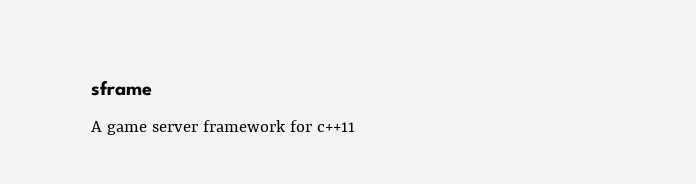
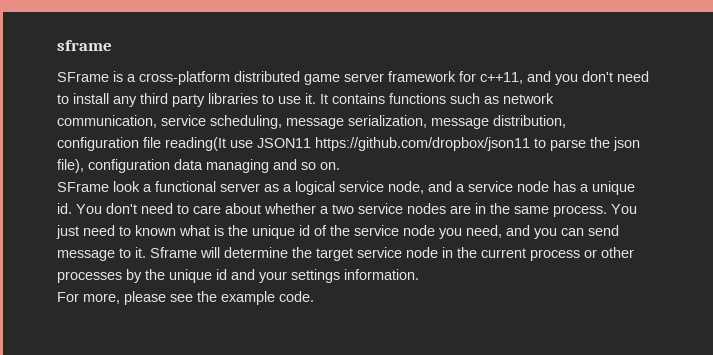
[91,120,355,135] A game server framework for c++11 -> [57,71,649,85] [57,93,554,107] [57,115,566,129] [57,137,640,151] [57,159,340,173] [57,181,635,195] [57,203,637,217] [56,225,619,239] [57,247,634,261] [57,269,419,283] [57,291,314,305] SFrame is a cross-platform distributed game server framework for c++11, and you don't need to install any third party libraries to use it. It contains functions such as network communication, service scheduling, message serialization, message distribution, configuration file reading(It use JSON11 https://github.com/dropbox/json11 to parse the json file), configuration data managing and so on. // SFrame look a functional server as a logical service node, and a service node has a unique id. You don't need to care about whether a two service nodes are in the same process. You just need to known what is the unique id of the service node you need, and you can send message to it. Sframe will determine the target service node in the current process or other processes by the unique id and your settings information. // For more, please see the example code.

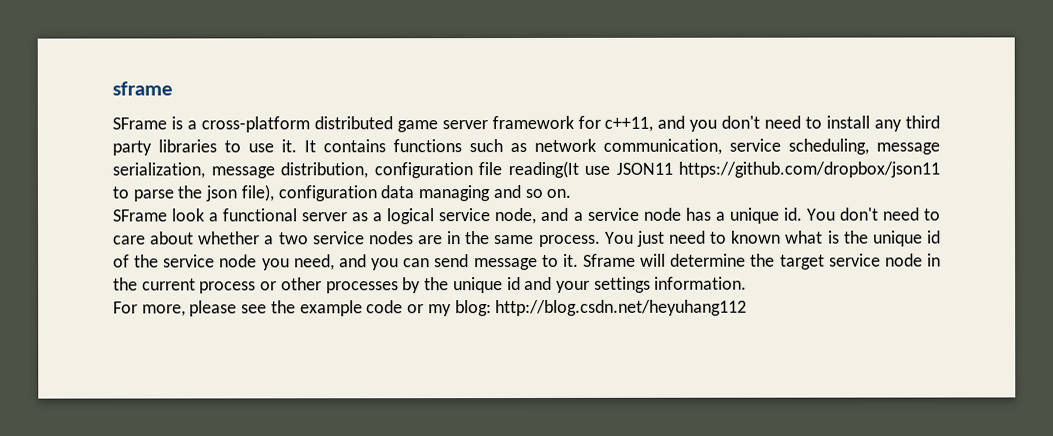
[279,291,314,302] code. -> [366,299,748,317] code or my blog: http://blog.csdn.net/heyuhang112

